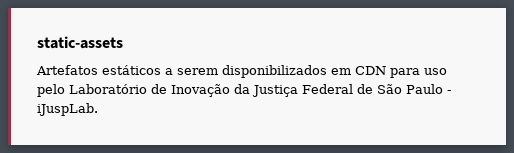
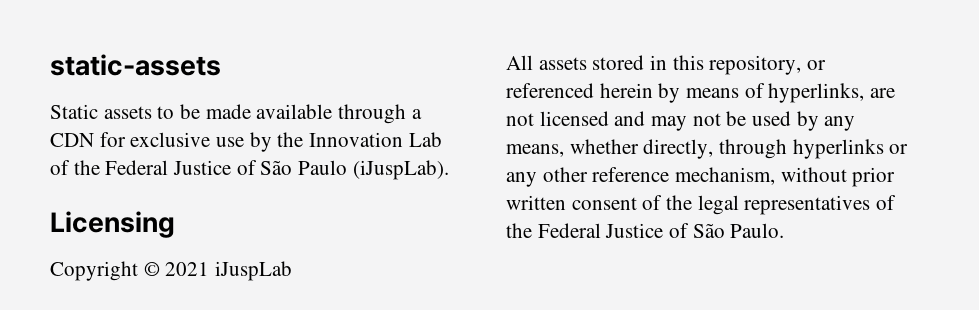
[36,65,447,78] [37,84,451,97] [37,103,98,116] Artefatos estáticos a serem disponibilizados em CDN para uso pelo Laboratório de Inovação da Justiça Federal de São Paulo - iJuspLab. -> [50,104,422,124] [50,132,442,152] [50,160,449,180] [50,211,175,238] [50,261,293,281] [506,55,827,75] [506,83,896,103] [506,111,856,131] [506,139,909,159] [506,167,896,187] [506,195,897,215] [506,223,785,238] Static assets to be made available through a CDN for exclusive use by the Innovation Lab of the Federal Justice of São Paulo (iJuspLab). // Licensing // Copyright © 2021 iJuspLab // All assets stored in this repository, or referenced herein by means of hyperlinks, are not licensed and may not be used by any means, whether directly, through hyperlinks or any other reference mechanism, without prior written consent of the legal representatives of the Federal Justice of São Paulo.

